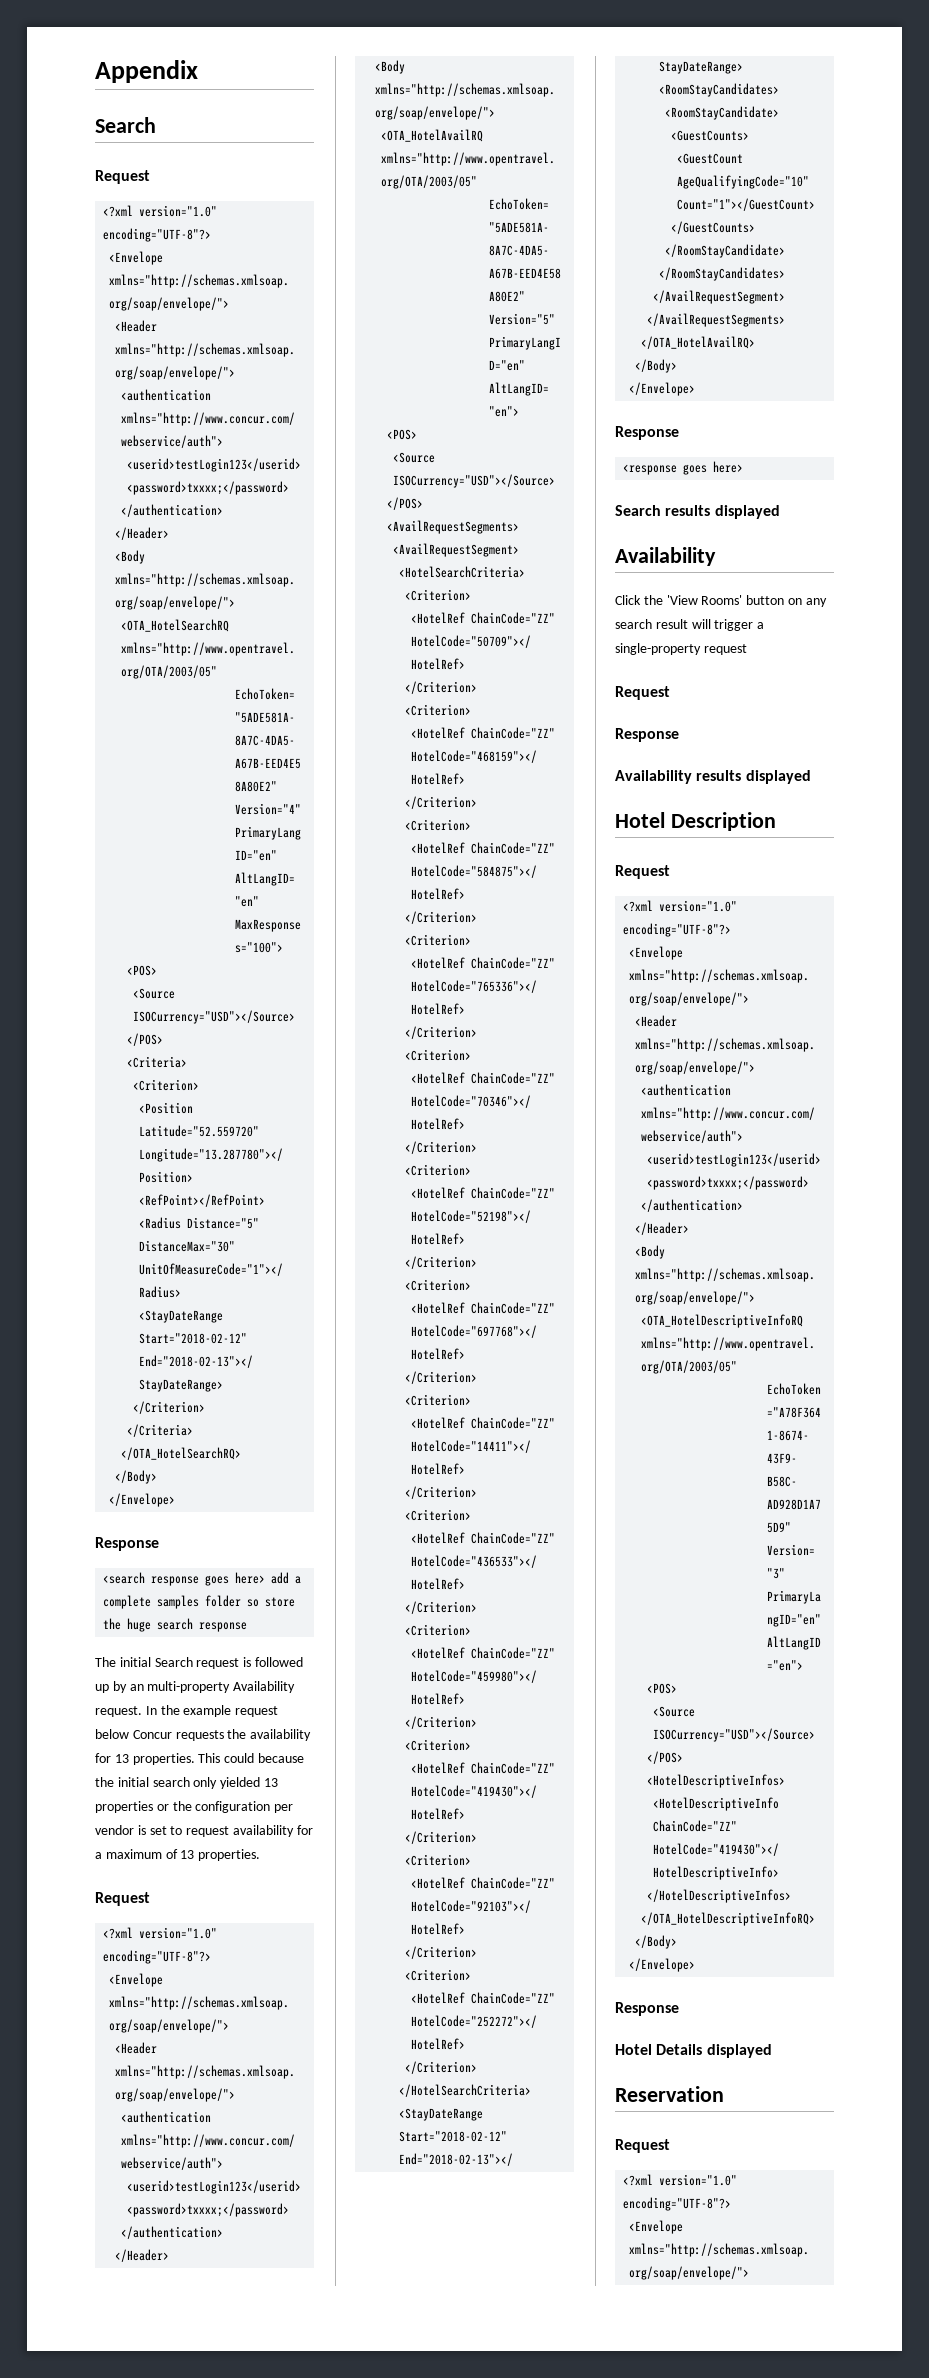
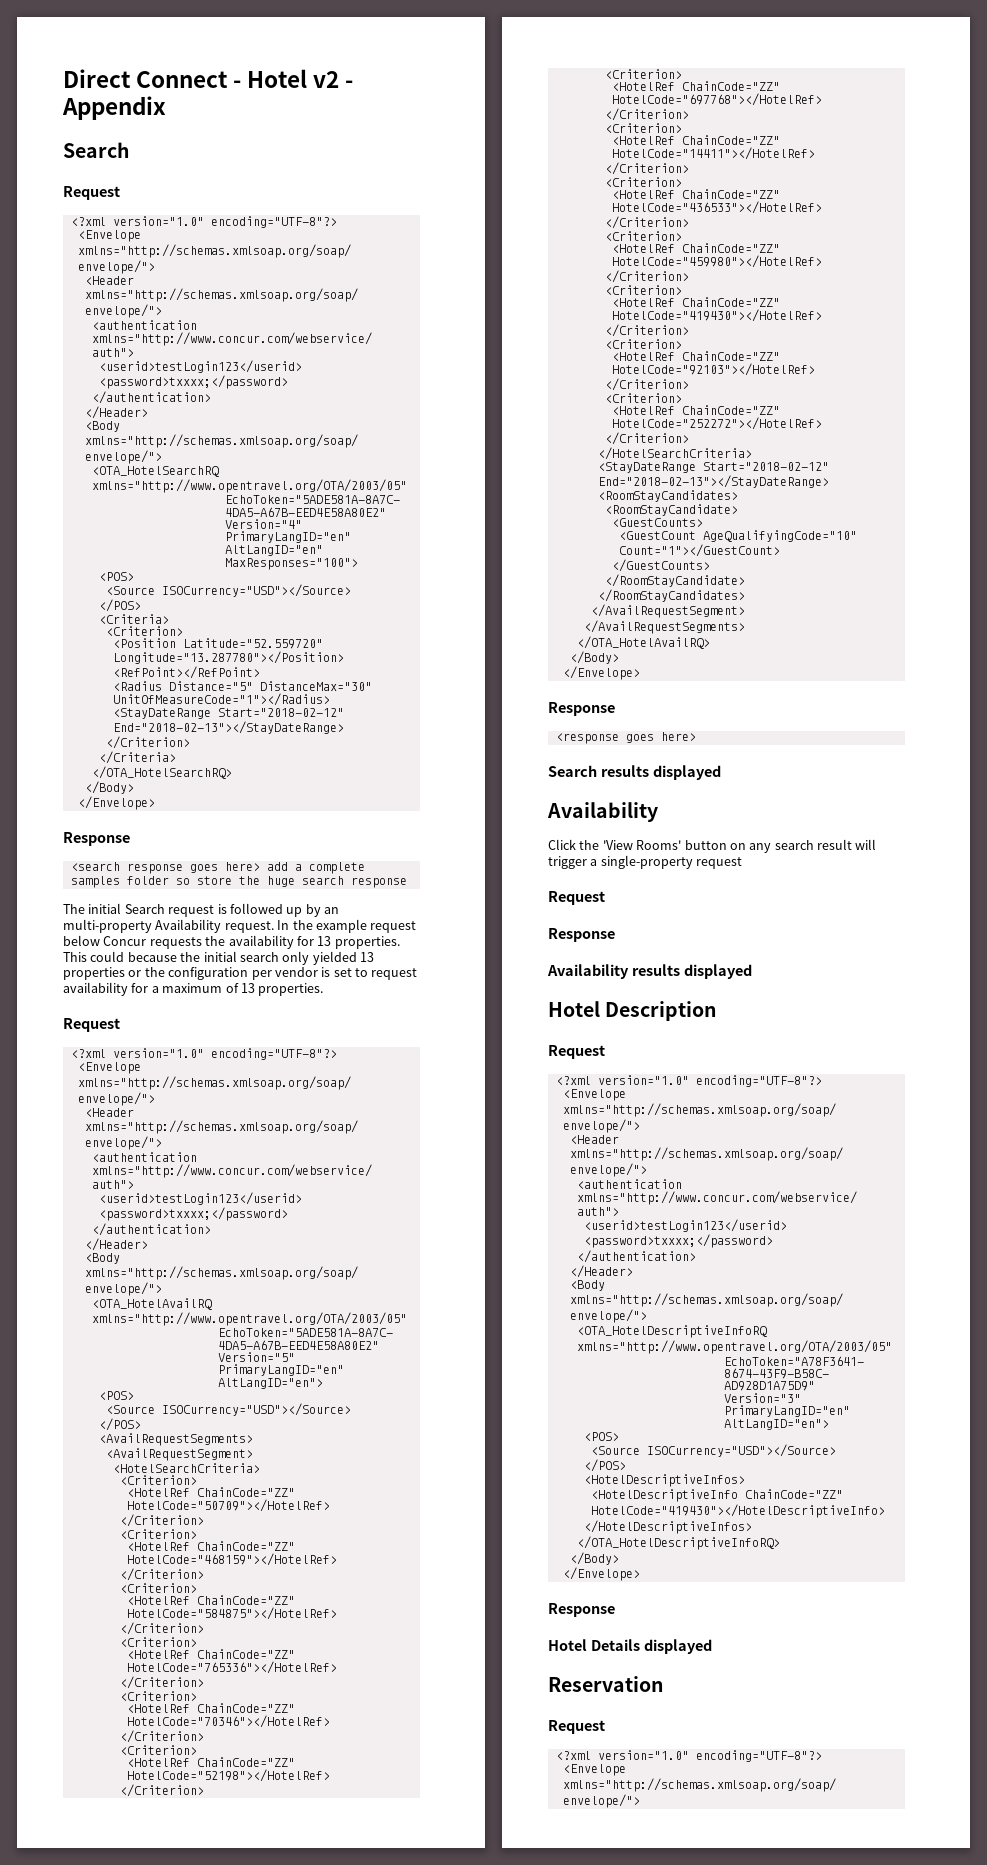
(95, 71) none -> [63,69,354,88] Direct Connect - Hotel v2 -

